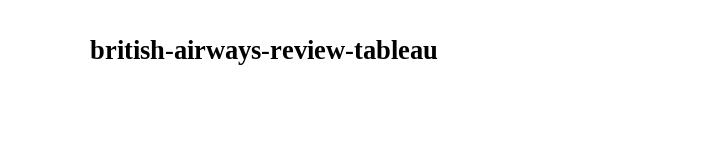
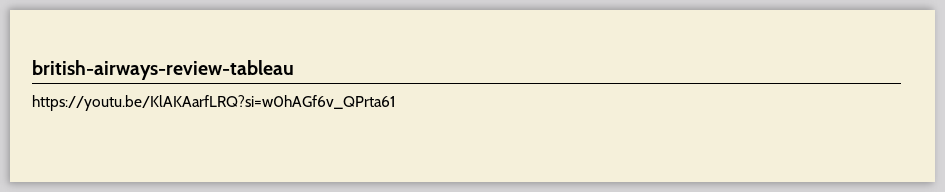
(438, 52) none -> [32,95,396,111] // https://youtu.be/KlAKAarfLRQ?si=w0hAGf6v_QPrta61

